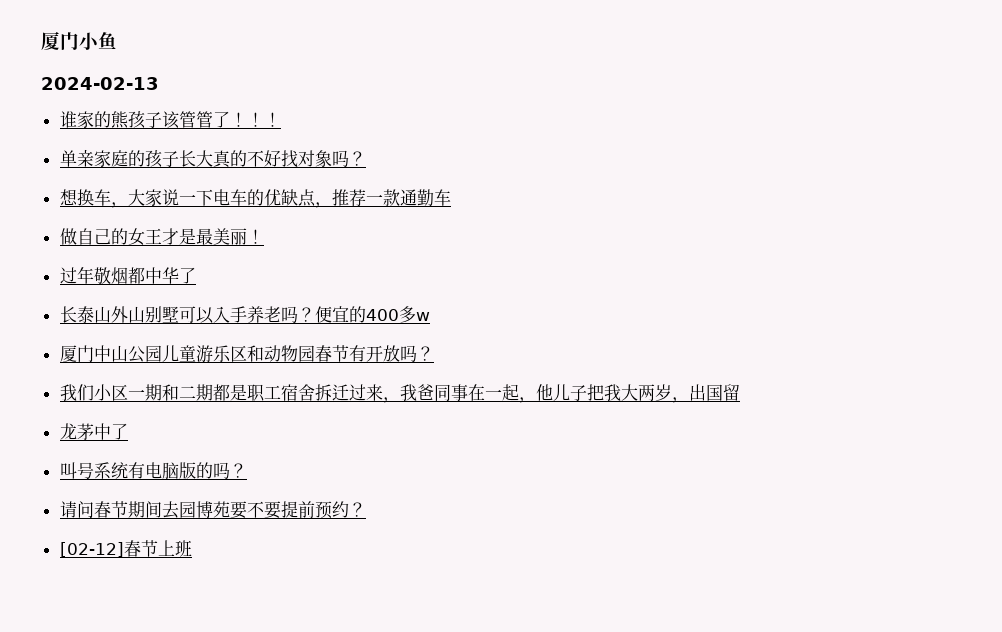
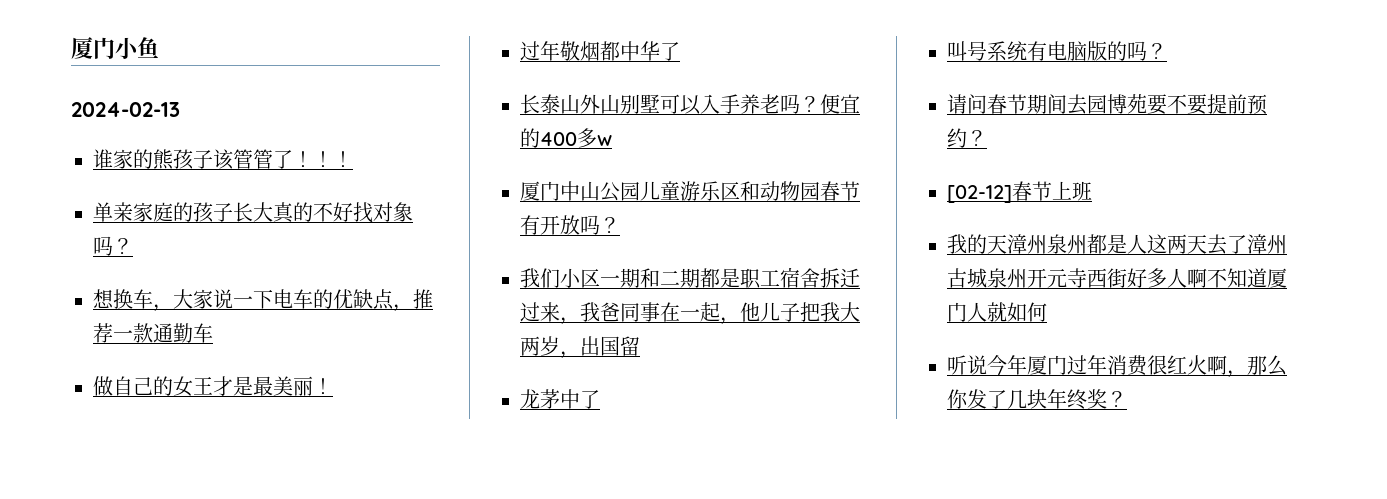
(192, 548) none -> [947,234,1287,255] [947,268,1287,288] [947,302,1047,322] [947,355,1287,378] [947,389,1127,410] // 我的天漳州泉州都是人这两天去了漳州古城泉州开元寺西街好多人啊不知道厦门人就如何 // 听说今年厦门过年消费很红火啊，那么你发了几块年终奖？

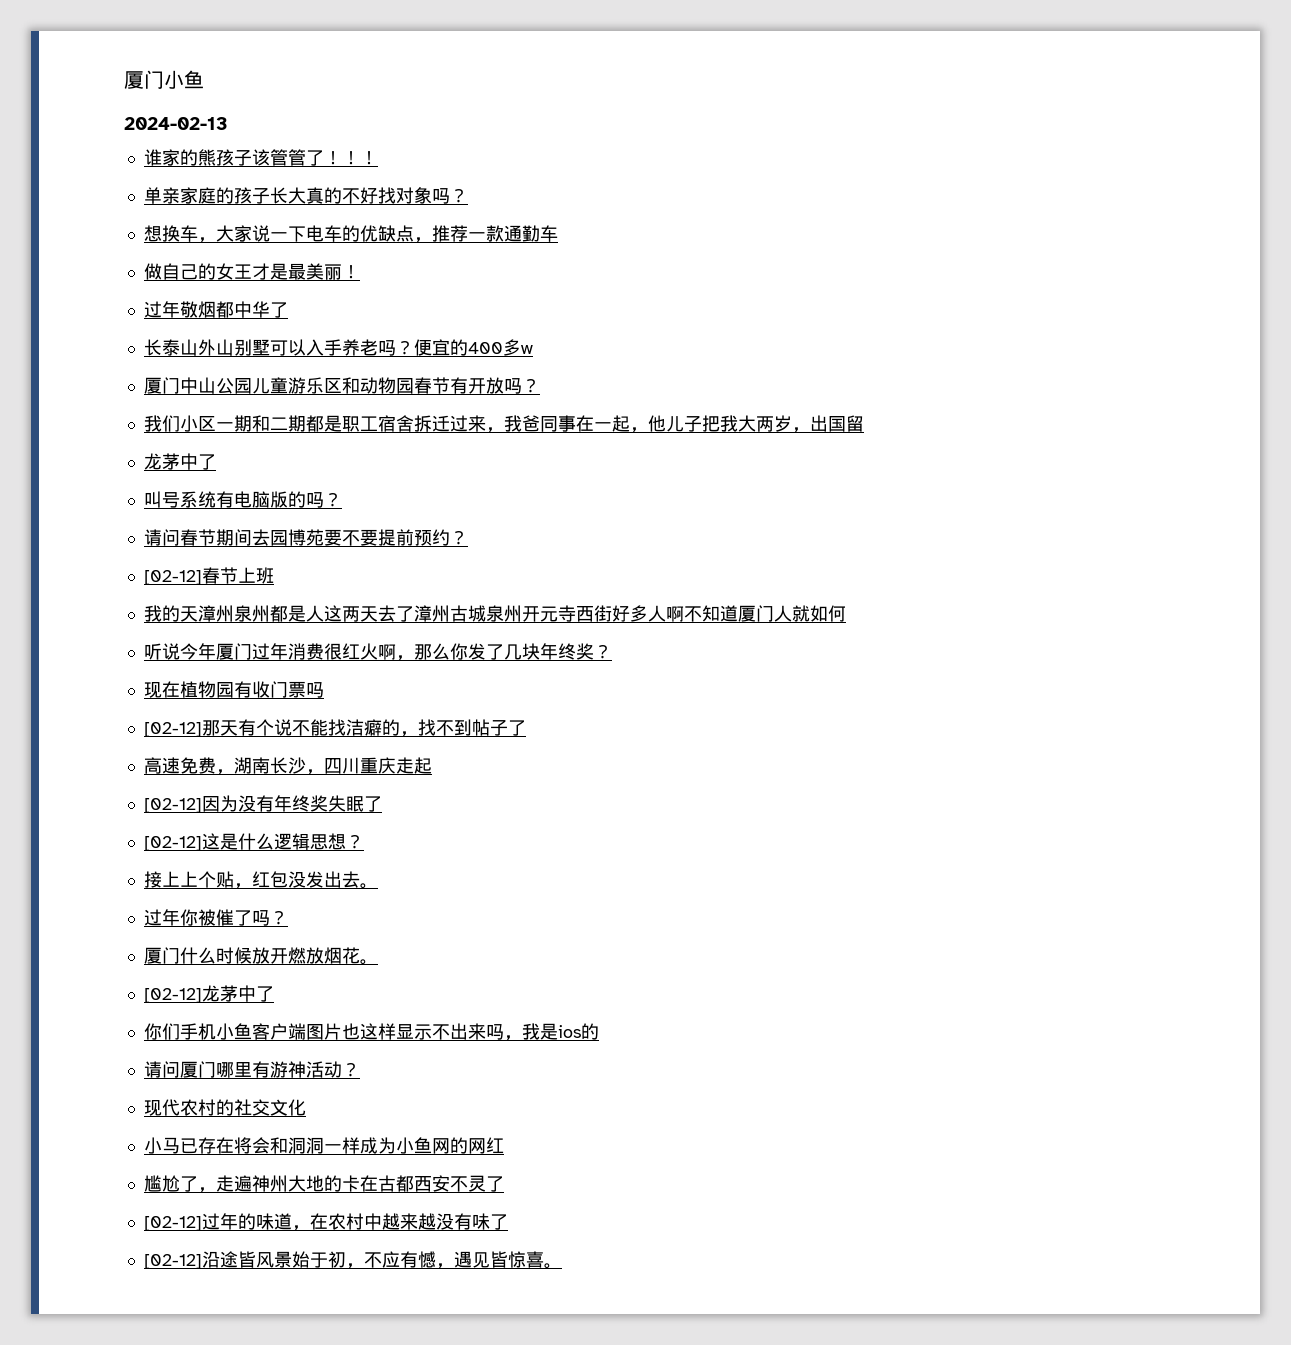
(1127, 399) none -> [143,681,324,698] [143,719,526,737] [143,757,432,775] [143,795,382,813] [143,833,364,851] [143,871,378,889] [143,909,288,926] [143,947,378,965] [143,985,274,1003] [143,1023,599,1041] [143,1061,360,1078] [143,1099,306,1116] [143,1137,504,1154] [143,1175,504,1193] [143,1213,508,1231] [143,1251,562,1269] // 现在植物园有收门票吗 // [02-12]那天有个说不能找洁癖的，找不到帖子了 // 高速免费，湖南长沙，四川重庆走起 // [02-12]因为没有年终奖失眠了 // [02-12]这是什么逻辑思想？ // 接上上个贴，红包没发出去。 // 过年你被催了吗？ // 厦门什么时候放开燃放烟花。 // [02-12]龙茅中了 // 你们手机小鱼客户端图片也这样显示不出来吗，我是ios的 // 请问厦门哪里有游神活动？ // 现代农村的社交文化 // 小马已存在将会和洞洞一样成为小鱼网的网红 // 尴尬了，走遍神州大地的卡在古都西安不灵了 // [02-12]过年的味道，在农村中越来越没有味了 // [02-12]沿途皆风景始于初，不应有憾，遇见皆惊喜。

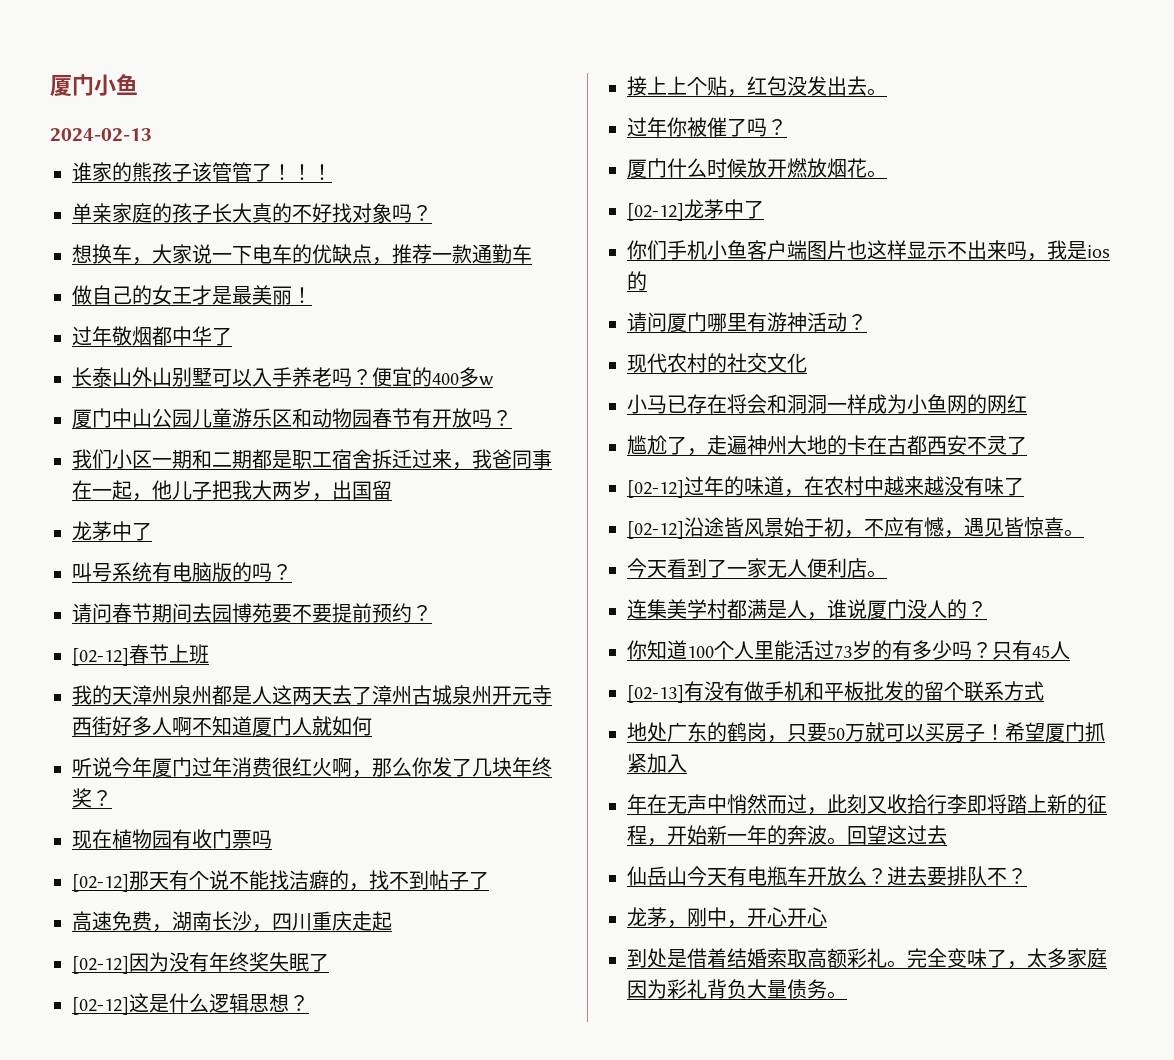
(562, 1266) none -> [627,558,887,578] [627,599,987,620] [627,640,1070,660] [627,681,1044,703] [627,722,1105,743] [627,753,687,773] [627,794,1107,815] [627,825,947,846] [627,866,1027,886] [627,907,827,928] [627,948,1107,969] [627,979,847,999] // 今天看到了一家无人便利店。 // 连集美学村都满是人，谁说厦门没人的？ // 你知道100个人里能活过73岁的有多少吗？只有45人 // [02-13]有没有做手机和平板批发的留个联系方式 // 地处广东的鹤岗，只要50万就可以买房子！希望厦门抓紧加入 // 年在无声中悄然而过，此刻又收拾行李即将踏上新的征程，开始新一年的奔波。回望这过去 // 仙岳山今天有电瓶车开放么？进去要排队不？ // 龙茅，刚中，开心开心 // 到处是借着结婚索取高额彩礼。完全变味了，太多家庭因为彩礼背负大量债务。

